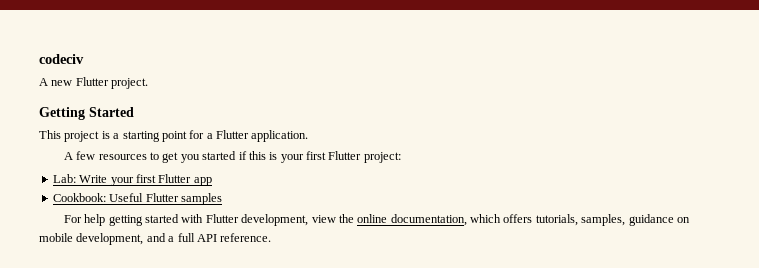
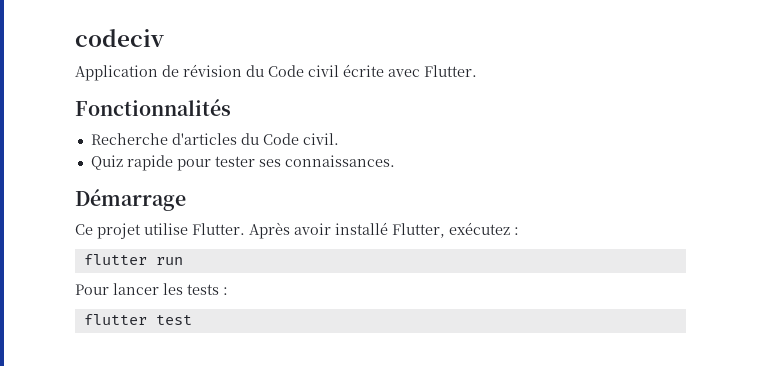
[39,77,149,89] [39,107,134,120] [39,130,309,142] [63,151,401,163] [52,174,212,186] [52,193,222,205] [63,214,690,226] [39,233,272,245] A new Flutter project. // Getting Started // This project is a starting point for a Flutter application. // A few resources to get you started if this is your first Flutter project: // Lab: Write your first Flutter app // Cookbook: Useful Flutter samples // For help getting started with Flutter development, view the online documentation, which offers tutorials, samples, guidance on mobile development, and a full API reference. -> [75,64,477,81] [75,99,231,116] [90,133,339,145] [90,155,395,171] [75,189,186,211] [75,222,519,239] [83,254,183,265] [75,283,228,295] [83,314,192,325] Application de révision du Code civil écrite avec Flutter. // Fonctionnalités // Recherche d'articles du Code civil. // Quiz rapide pour tester ses connaissances. // Démarrage // Ce projet utilise Flutter. Après avoir installé Flutter, exécutez : // flutter run // Pour lancer les tests : // flutter test

